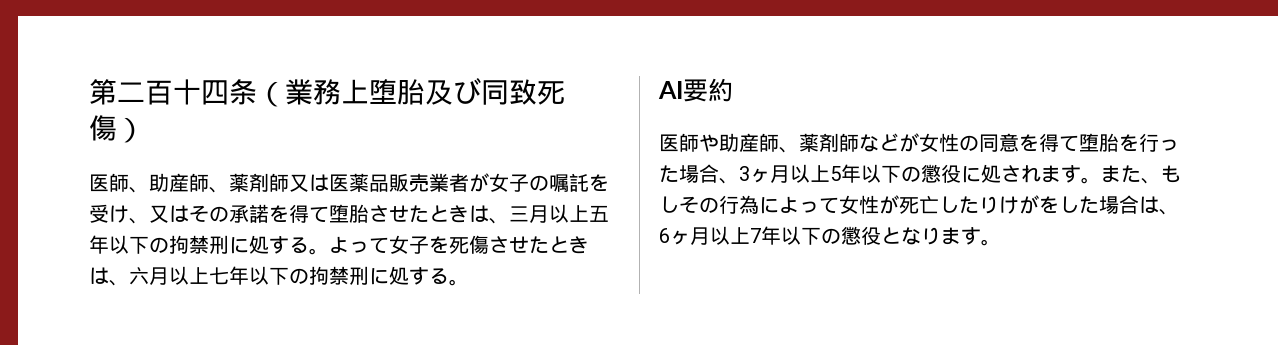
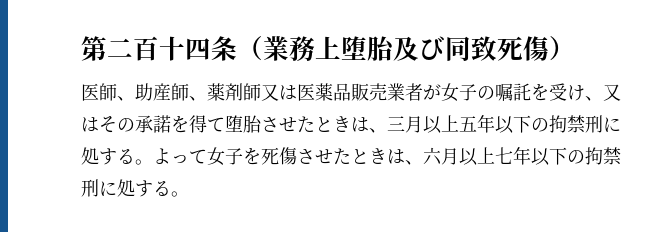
[658,78,733,102] [659,133,1179,153] [659,164,1181,184] [659,195,1179,215] [659,226,1001,246] // AI要約 // 医師や助産師、薬剤師などが女性の同意を得て堕胎を行った場合、3ヶ月以上5年以下の懲役に処されます。また、もしその行為によって女性が死亡したりけがをした場合は、6ヶ月以上7年以下の懲役となります。 -> (189, 194) none

